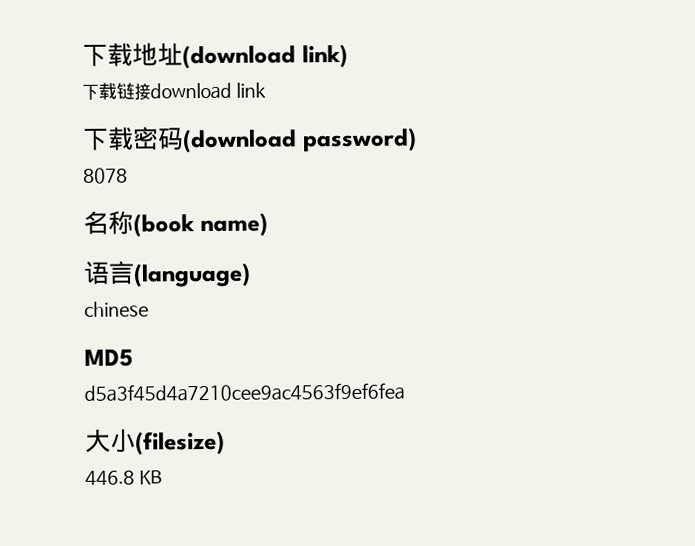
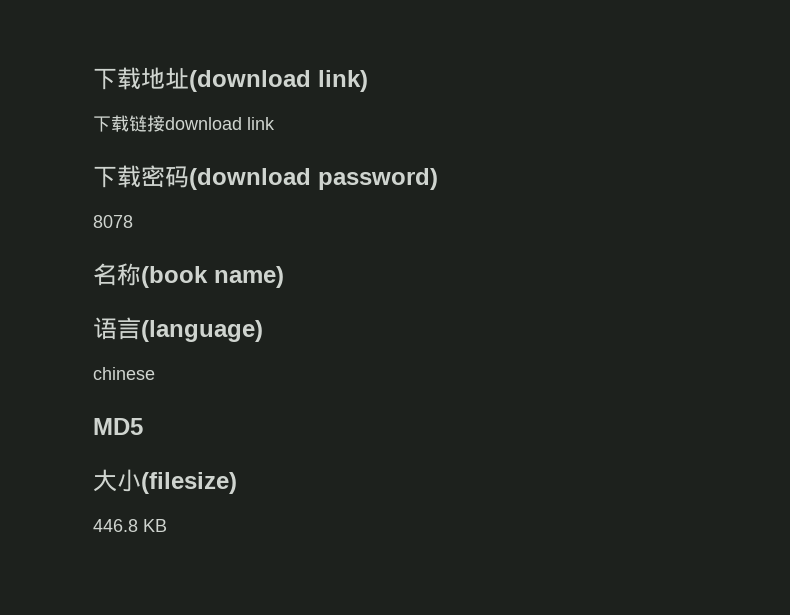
[84,382,405,402] // d5a3f45d4a7210cee9ac4563f9ef6fea -> (143, 426) none

